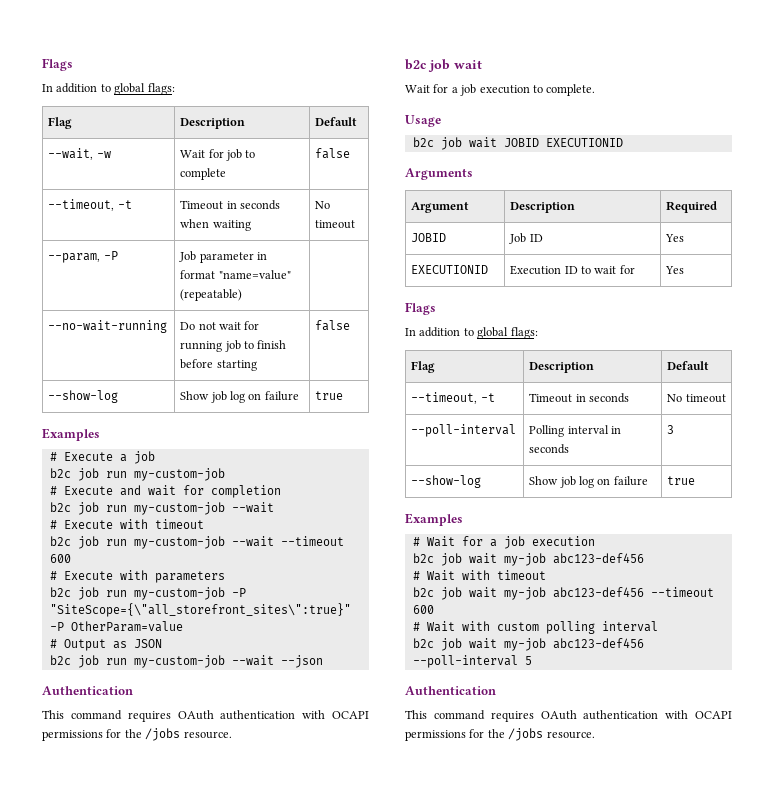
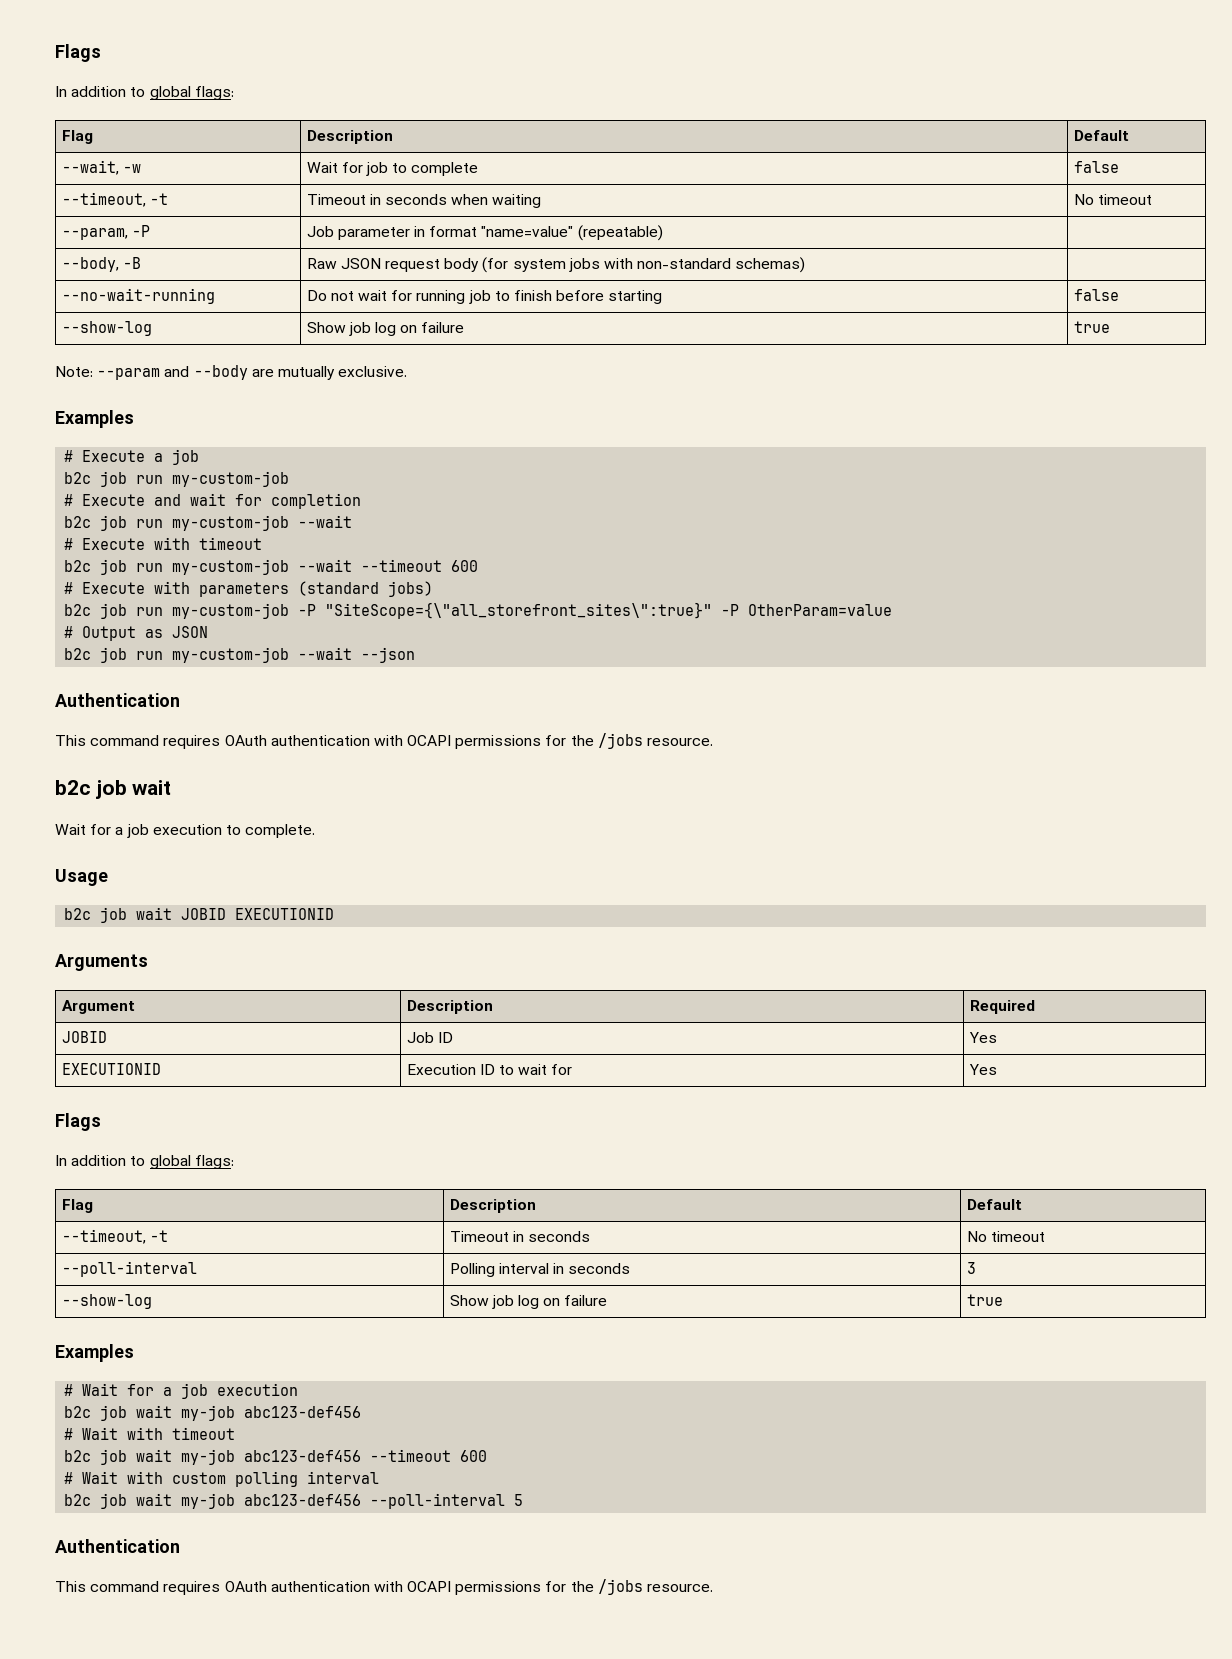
(243, 295) none -> [61,257,141,272] [306,257,806,273] // --body, -B | Raw JSON request body (for system jobs with non-standard schemas) |
(344, 395) none -> [55,365,408,380] // Note: --param and --body are mutually exclusive.
(225, 577) none -> [298,581,434,597] (standard jobs)

